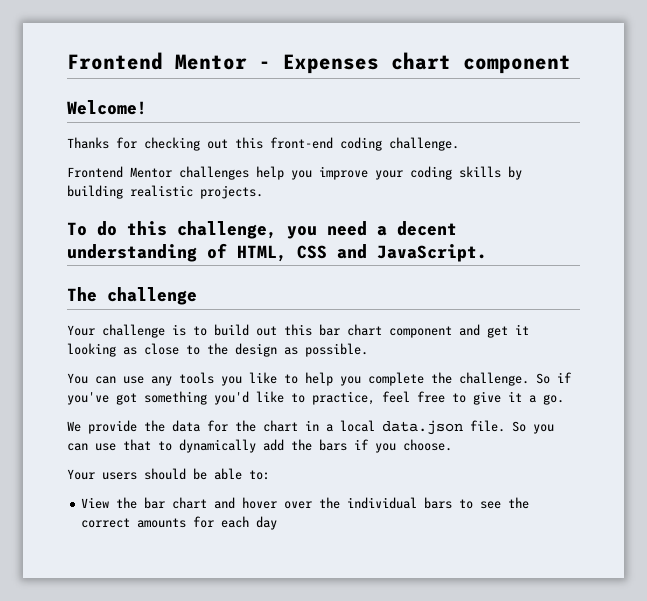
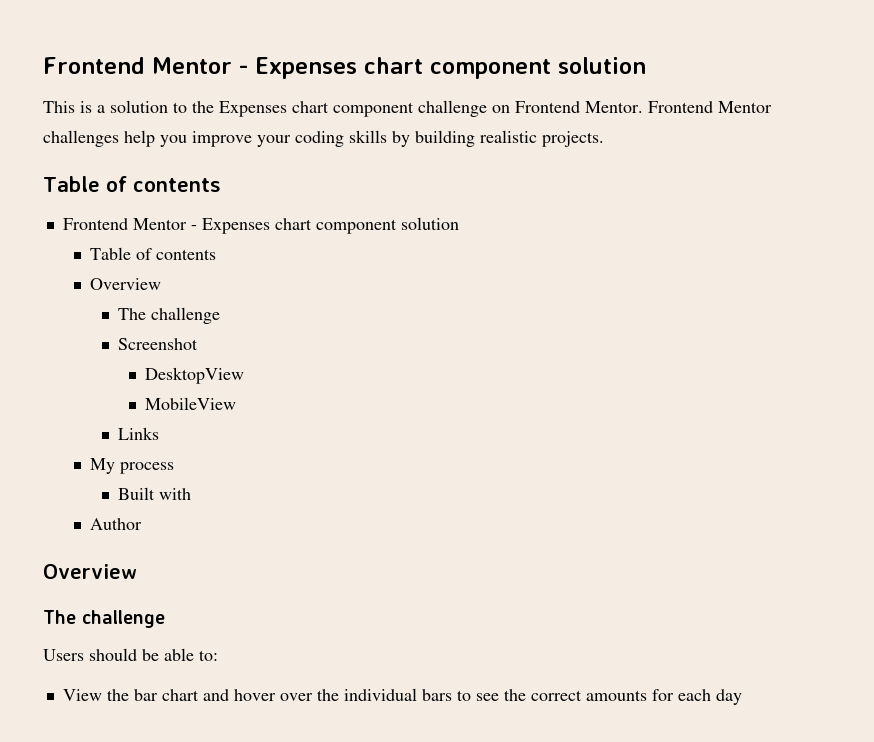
[67,52,571,74] [67,100,147,115] [67,137,459,151] Frontend Mentor - Expenses chart component // Welcome! // Thanks for checking out this front-end coding challenge. // -> [43,57,646,79] [43,100,643,117] Frontend Mentor - Expenses chart component solution // This is a solution to the Expenses chart component challenge on Frontend Mentor.
[67,221,457,239] [67,243,487,262] [67,287,197,305] [67,324,529,338] [67,343,368,357] [67,372,572,386] [67,391,564,405] [67,420,554,435] [67,439,452,453] [67,469,137,480] To do this challenge, you need a decent understanding of HTML, CSS and JavaScript. // The challenge // Your challenge is to build out this bar chart component and get it looking as close to the design as possible. // You can use any tools you like to help you complete the challenge. So if you've got something you'd like to practice, feel free to give it a go. // We provide the data for the chart in a local data.json file. So you can use that to dynamically add the bars if you choose. // Your users -> [43,176,221,192] [62,217,459,234] [90,247,217,260] [90,278,162,290] [117,307,220,324] [117,338,198,350] [145,367,245,384] [145,397,237,410] [117,427,159,440] [90,458,175,474] [117,487,191,500] [90,518,143,530] [43,564,137,579] [43,610,165,628] [43,649,84,661] Table of contents // Frontend Mentor - Expenses chart component solution // Table of contents // Overview // The challenge // Screenshot // DesktopView // MobileView // Links // My process // Built with // Author // Overview // The challenge // Users

